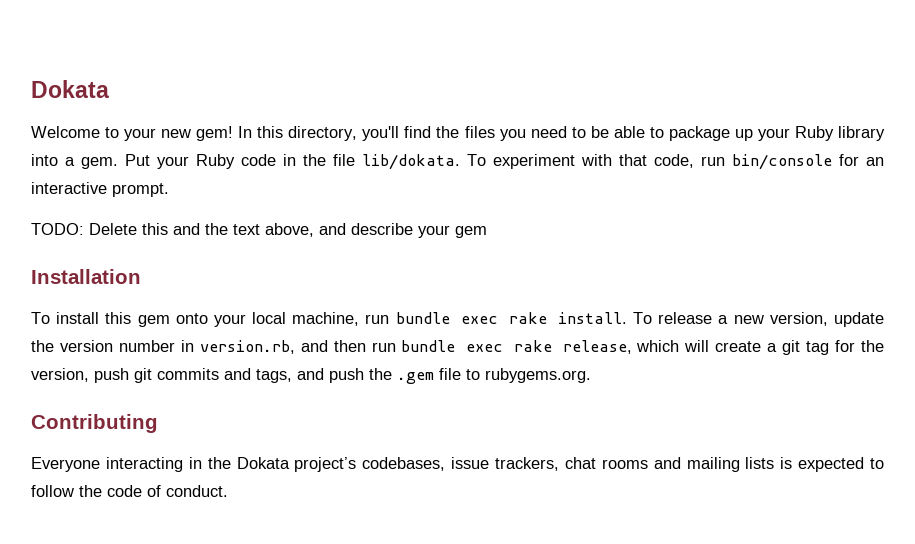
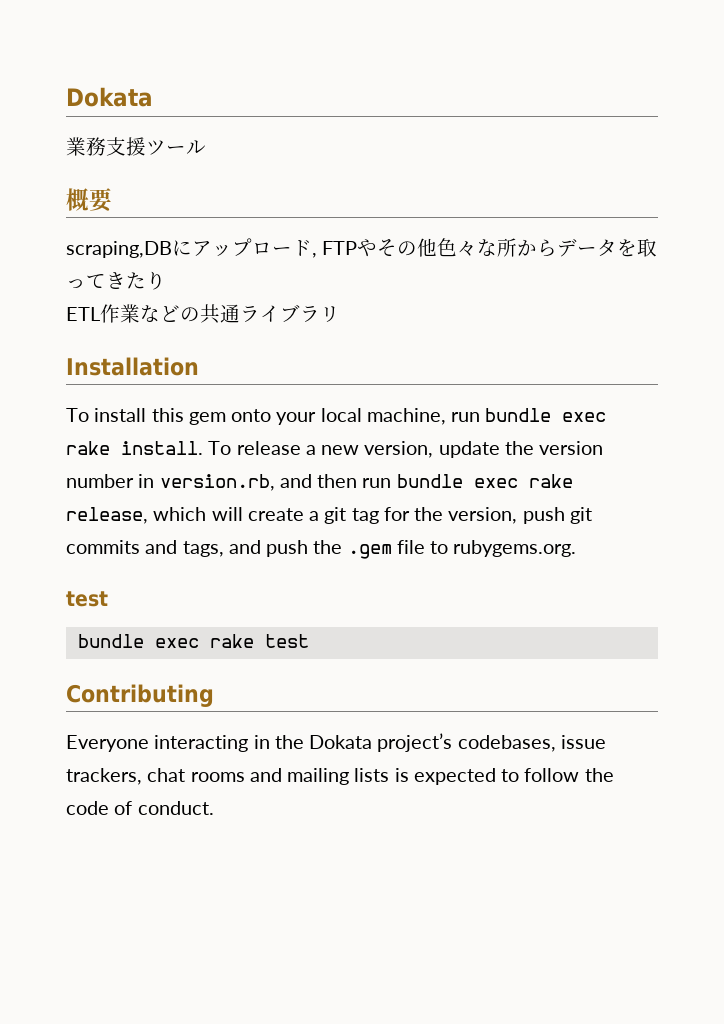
[31,126,885,141] [31,154,884,170] [31,182,169,197] [31,223,487,238] Welcome to your new gem! In this directory, you'll find the files you need to be able to package up your Ruby library into a gem. Put your Ruby code in the file lib/dokata. To experiment with that code, run bin/console for an interactive prompt. // TODO: Delete this and the text above, and describe your gem -> [66,137,206,156] [66,188,113,212] [66,238,658,258] [66,271,166,290] [66,304,340,324] 業務支援ツール // 概要 // scraping,DBにアップロード, FTPやその他色々な所からデータを取ってきたり // ETL作業などの共通ライブラリ
(591, 375) none -> [66,591,108,607] [77,634,309,648] // test // bundle exec rake test

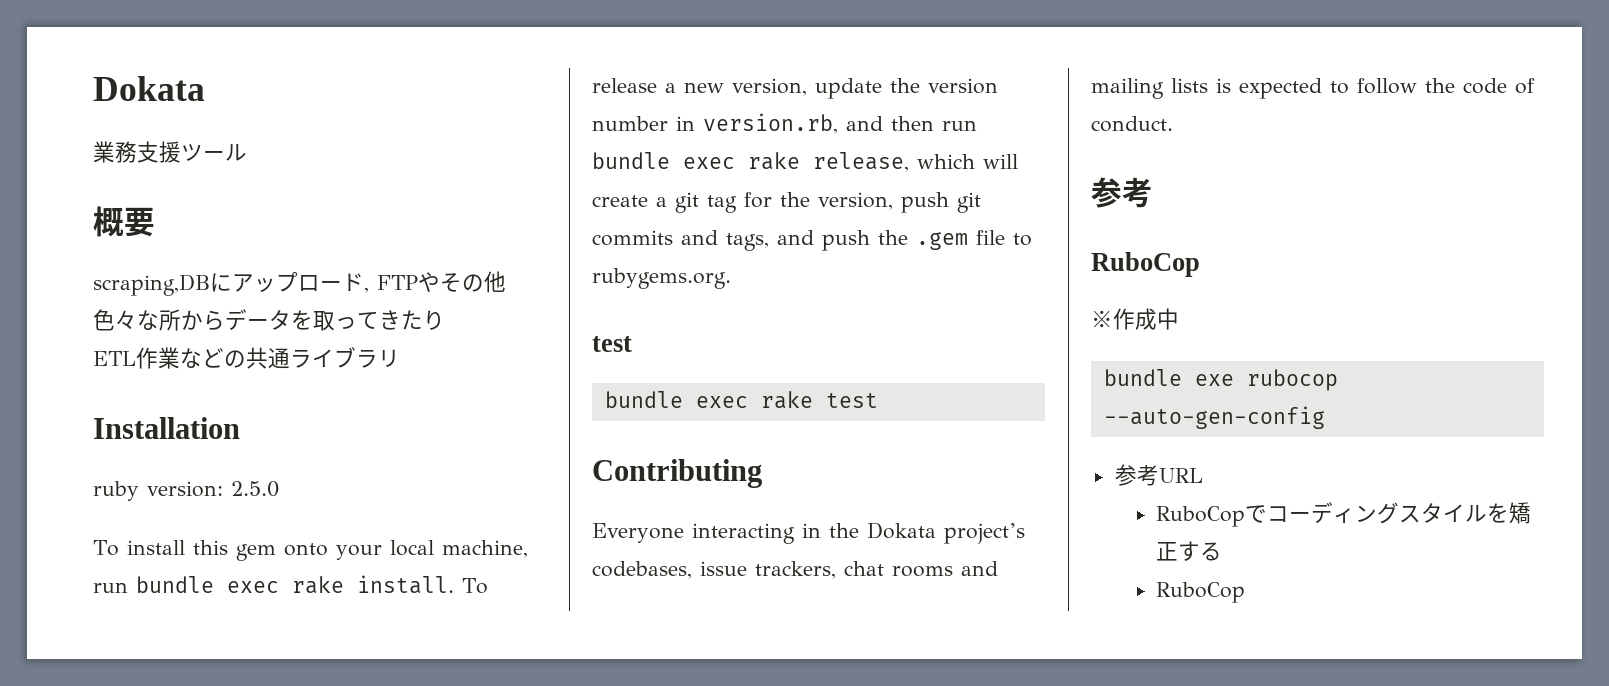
(199, 366) none -> [93,481,279,501] // ruby version: 2.5.0
(214, 808) none -> [1091,177,1153,208] [1091,252,1200,277] [1091,308,1179,330] [1103,369,1338,391] [1103,406,1325,429] [1114,464,1203,486] [1156,502,1532,527] [1156,541,1223,561] [1156,582,1246,603] // 参考 // RuboCop // ※作成中 // bundle exe rubocop --auto-gen-config // 参考URL // RuboCopでコーディングスタイルを矯正する // RuboCop

